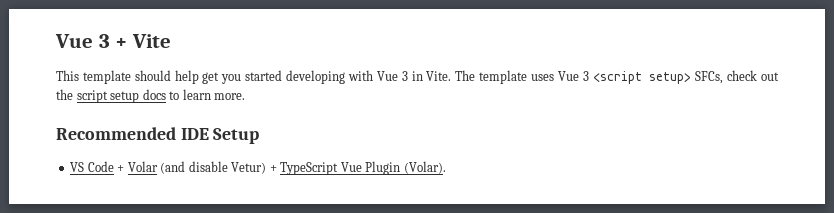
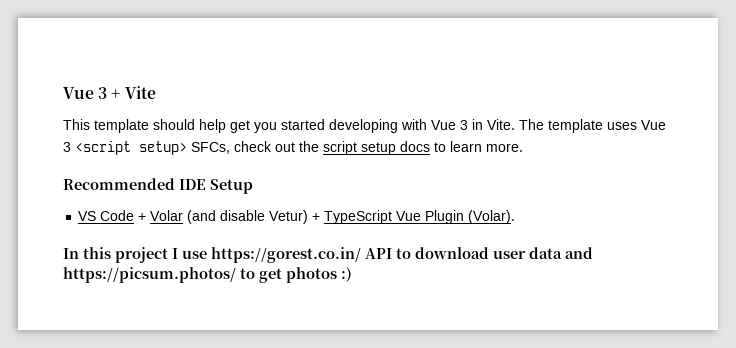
(446, 167) none -> [63,247,593,263] [63,267,352,283] // In this project I use https://gorest.co.in/ API to download user data and https://picsum.photos/ to get photos :)

